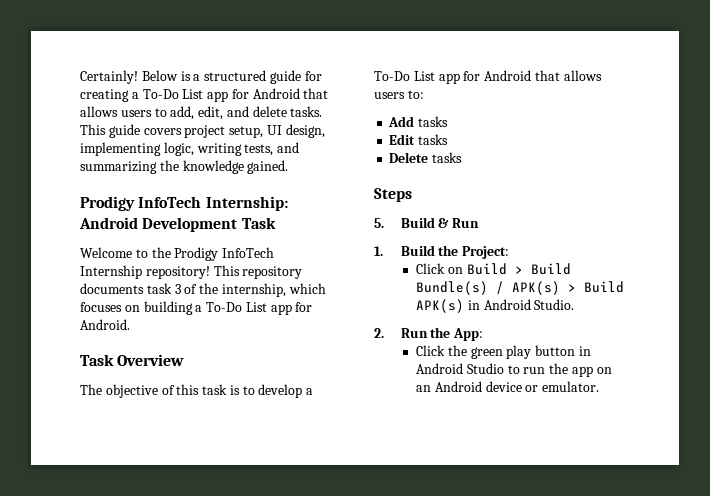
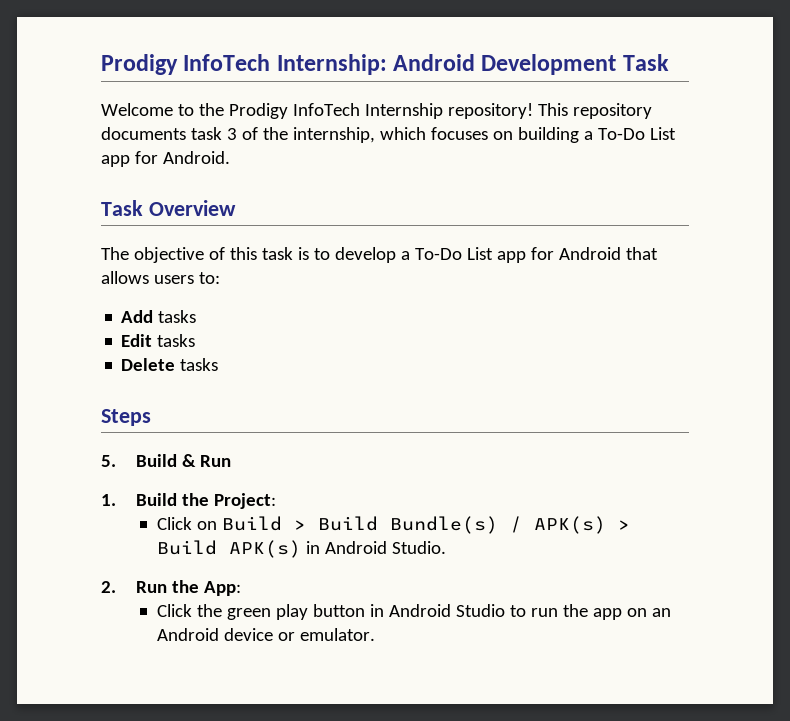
[80,70,322,84] [80,88,329,102] [80,106,323,120] [80,124,325,138] [80,142,300,156] [80,160,289,174] Certainly! Below is a structured guide for creating a To-Do List app for Android that allows users to add, edit, and delete tasks. This guide covers project setup, UI design, implementing logic, writing tests, and summarizing the knowledge gained. // -> (101, 64) none

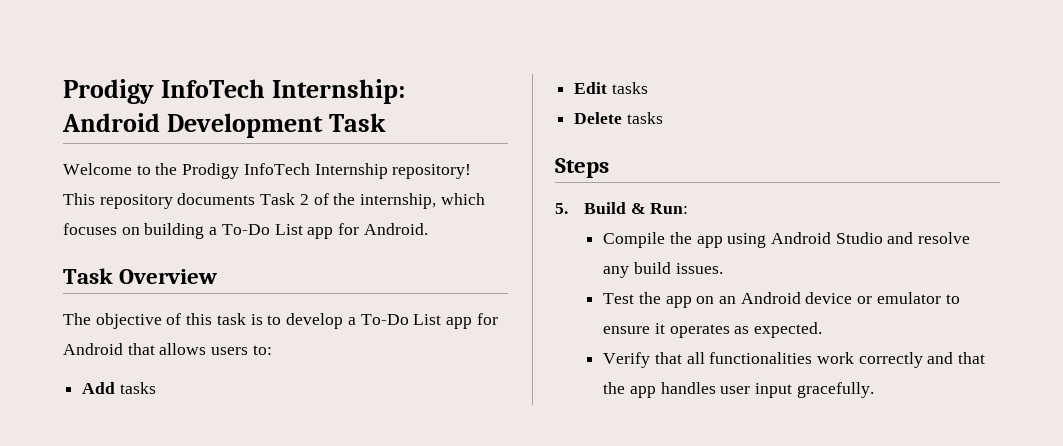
[190,127,237,140] task 3 -> [260,193,309,205] Task 2
[200,455,232,467] [101,493,277,509] [156,516,630,534] [156,540,446,558] [101,580,242,596] [156,604,558,620] Run // 1. Build the Project: // Click on Build > Build Bundle(s) / APK(s) > Build APK(s) in Android Studio. // 2. Run the App: // Click the green play button in Android Studio to run -> [650,203,689,214] [603,232,971,248] [603,262,723,278] [603,293,635,304] Run: // Compile the app using Android Studio and resolve any build issues. // Test
[299,628,375,641] emulator. -> [876,292,960,304] [603,322,822,338] [603,352,986,368] [603,382,874,398] emulator to ensure it operates as expected. // Verify that all functionalities work correctly and that the app handles user input gracefully.

